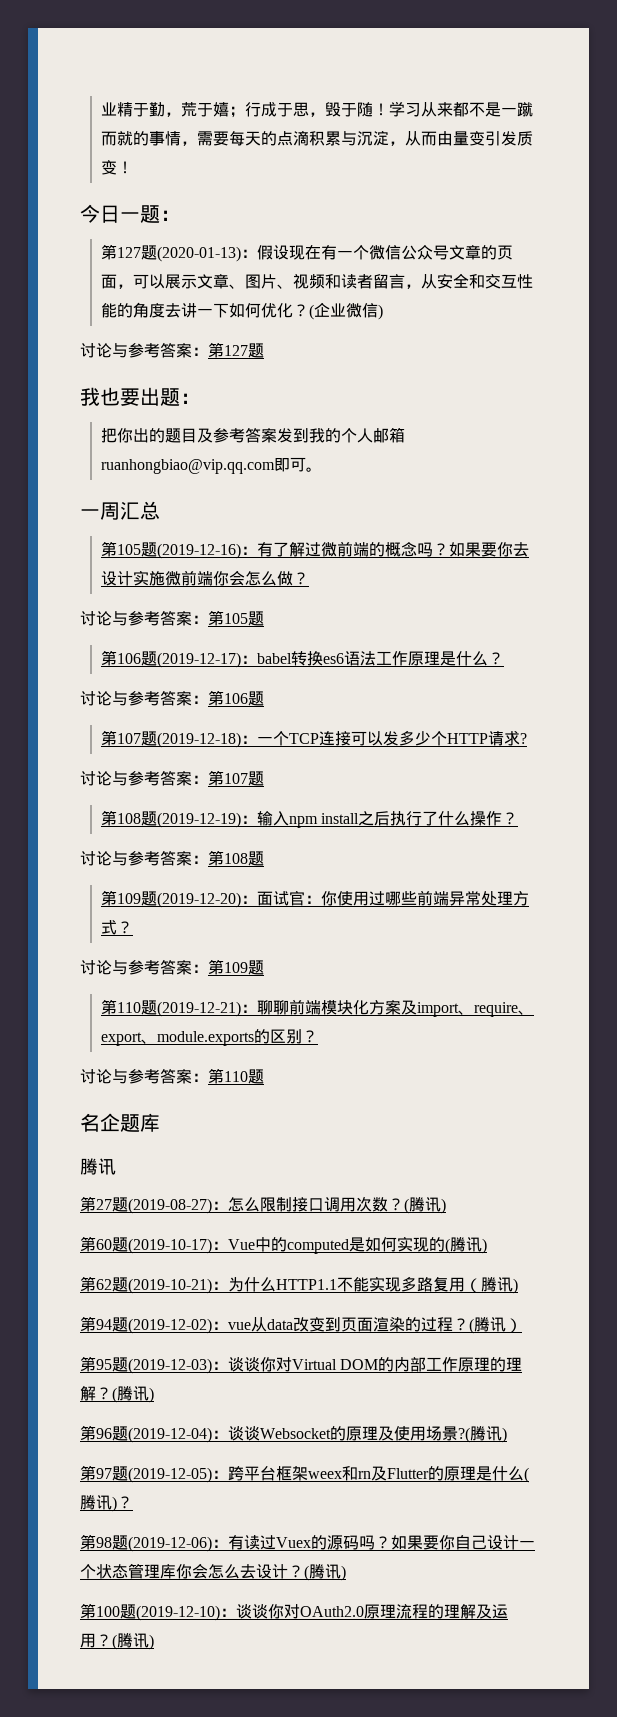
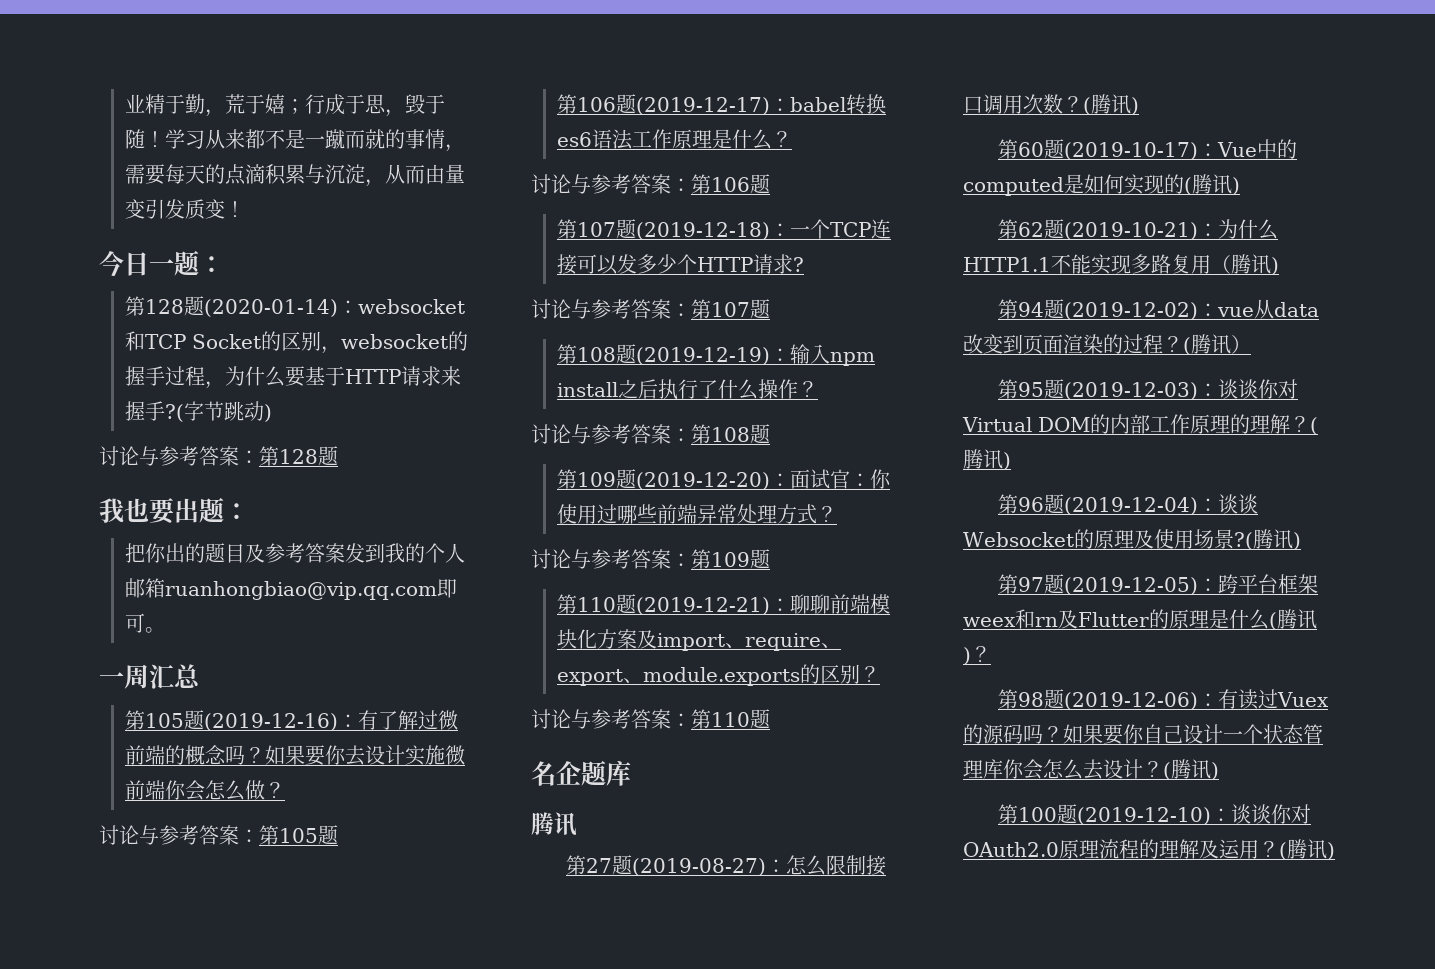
[116,245,513,262] [100,273,533,289] [100,302,378,320] 127题(2020-01-13)：假设现在有一个微信公众号文章的页面，可以展示文章、图片、视频和读者留言，从安全和交互性能的角度去讲一下如何优化？(企业微信 -> [144,296,465,317] [124,331,468,354] [124,366,461,389] [124,401,264,422] 128题(2020-01-14)：websocket和TCP Socket的区别，websocket的握手过程，为什么要基于HTTP请求来握手?(字节跳动
[224,345,248,356] 127 -> [279,449,318,464] 128

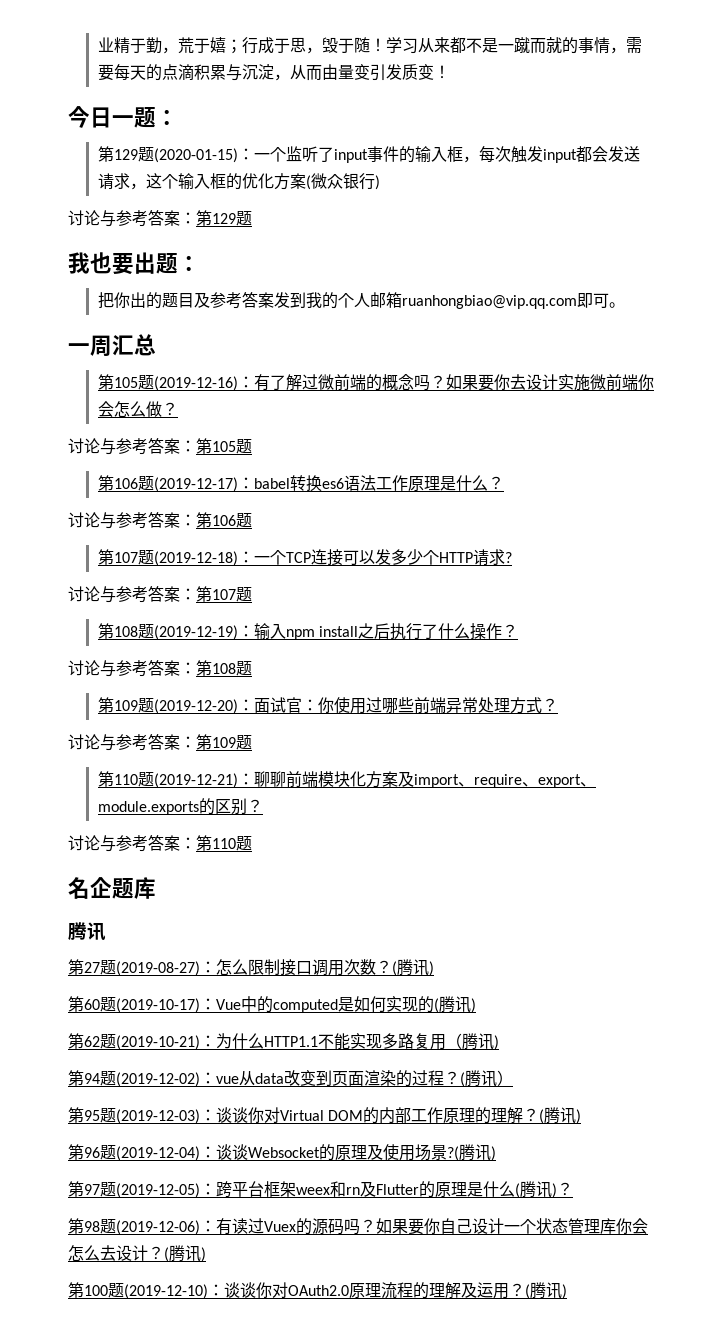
[144,296,465,317] [124,331,468,354] [124,366,461,389] [124,401,264,422] 128题(2020-01-14)：websocket和TCP Socket的区别，websocket的握手过程，为什么要基于HTTP请求来握手?(字节跳动 -> [113,146,640,163] [97,173,375,190] 129题(2020-01-15)：一个监听了input事件的输入框，每次触发input都会发送请求，这个输入框的优化方案(微众银行
[279,449,318,464] 128 -> [212,213,236,224] 129

